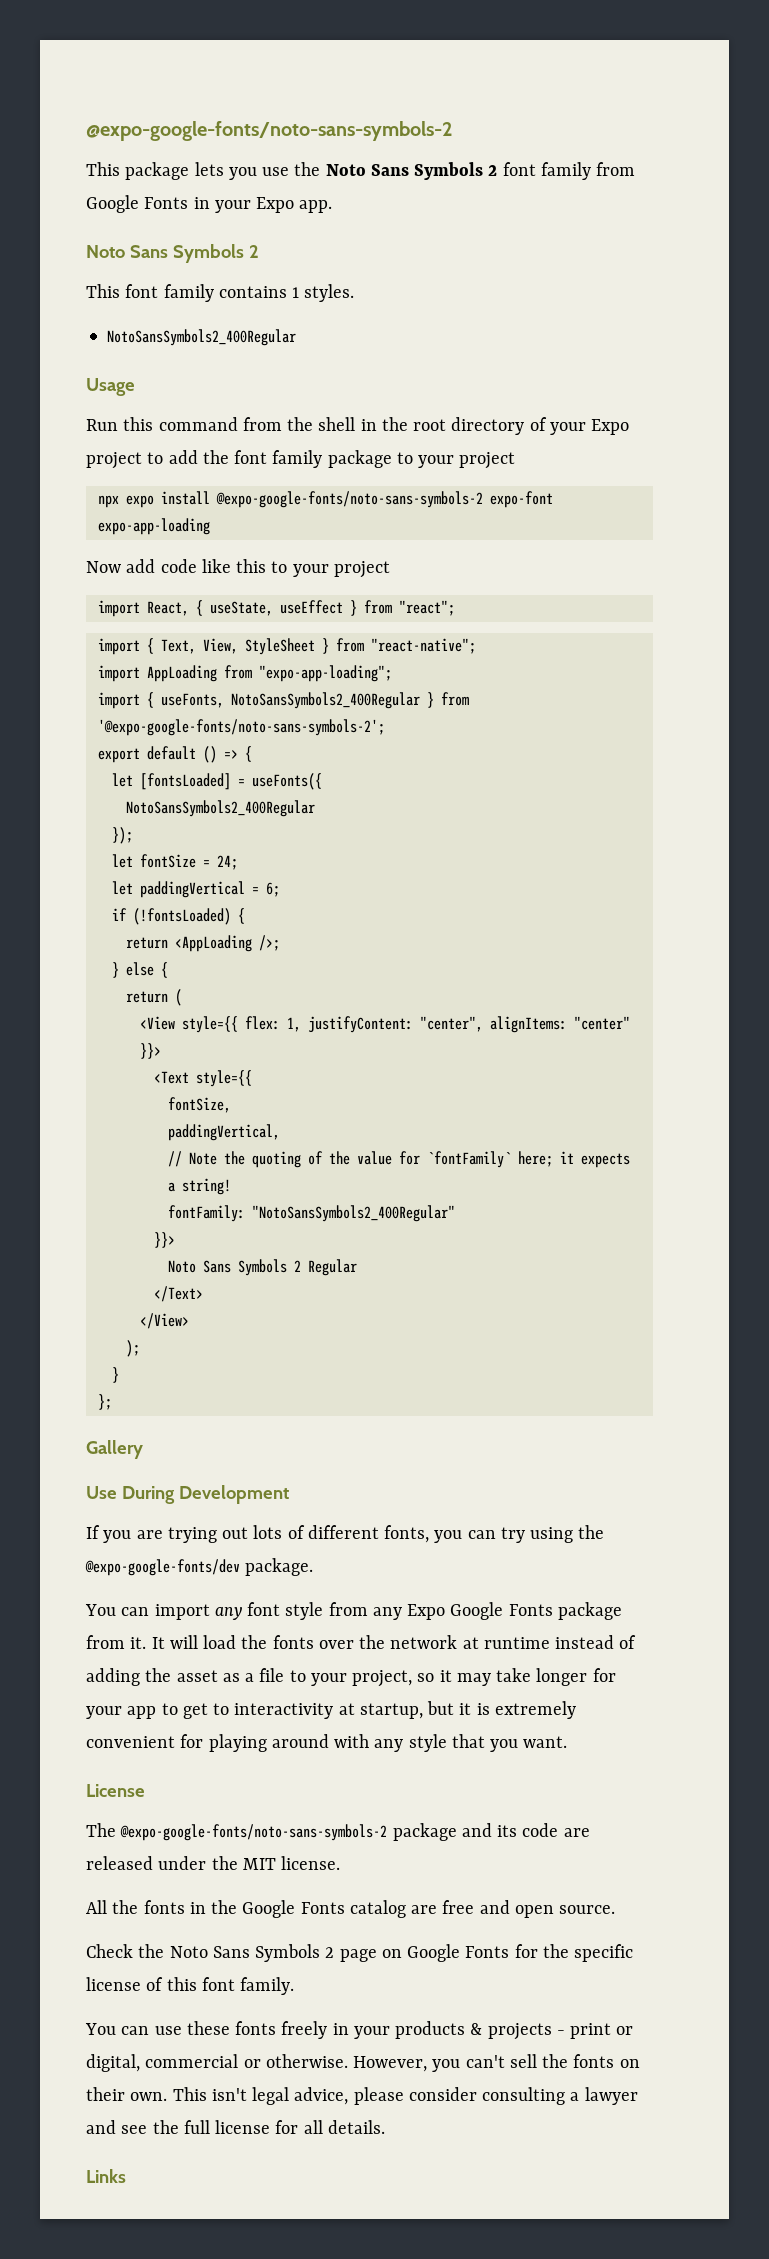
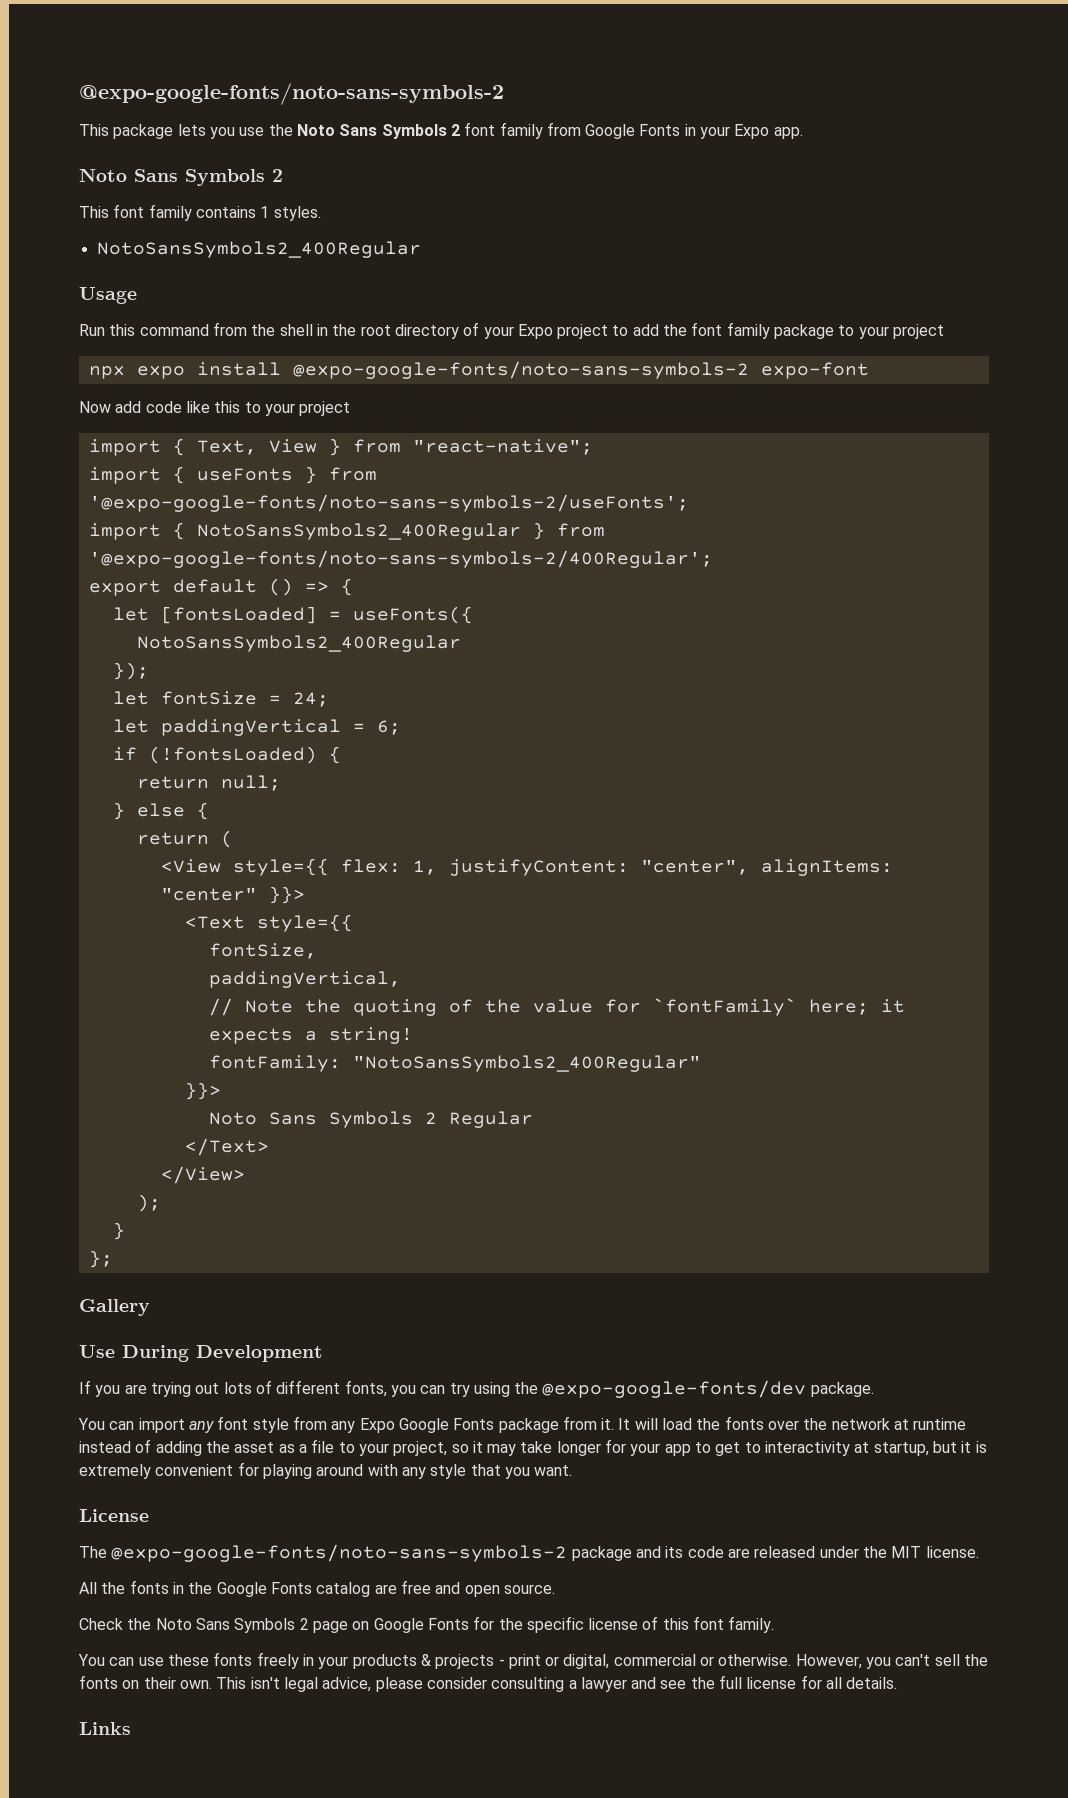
[97,518,210,535] expo-app-loading -> (869, 370) none
[97,600,455,617] // import React, { useState, useEffect } from "react"; -> (351, 408) none
[202,638,315,655] View, StyleSheet -> [268,439,317,453] View
[146,665,392,682] [97,692,224,709] AppLoading from "expo-app-loading"; // import { useFonts, -> [172,466,377,484] [88,494,689,512] [88,522,185,540] { useFonts } from '@expo-google-fonts/noto-sans-symbols-2/useFonts'; // import {
[97,719,385,736] '@expo-google-fonts/noto-sans-symbols-2'; -> [88,550,713,568] '@expo-google-fonts/noto-sans-symbols-2/400Regular';
[174,935,280,952] <AppLoading />; -> [220,775,281,791] null;

